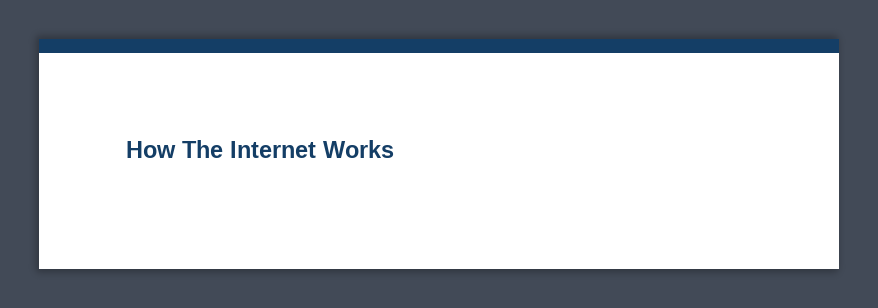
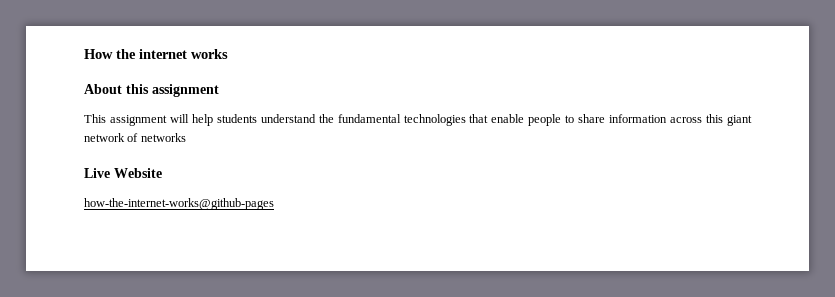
[182,140,394,158] The Internet Works -> [116,49,228,59] [84,84,219,97] [84,114,753,126] [84,133,186,142] [84,168,162,178] [84,198,274,210] the internet works // About this assignment // This assignment will help students understand the fundamental technologies that enable people to share information across this giant network of networks // Live Website // how-the-internet-works@github-pages

